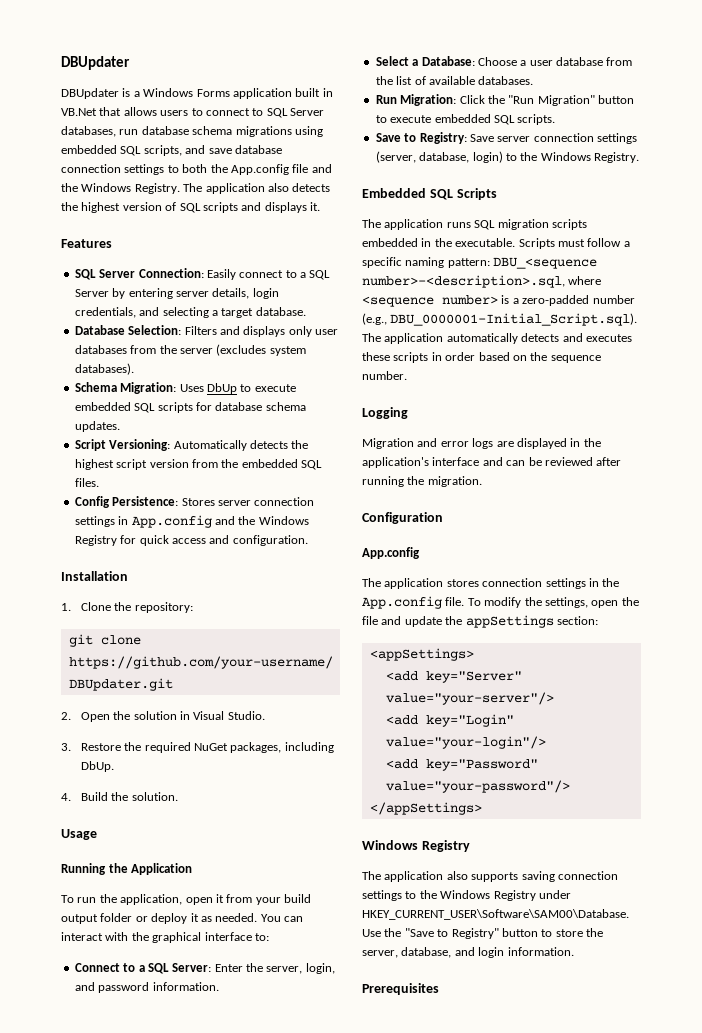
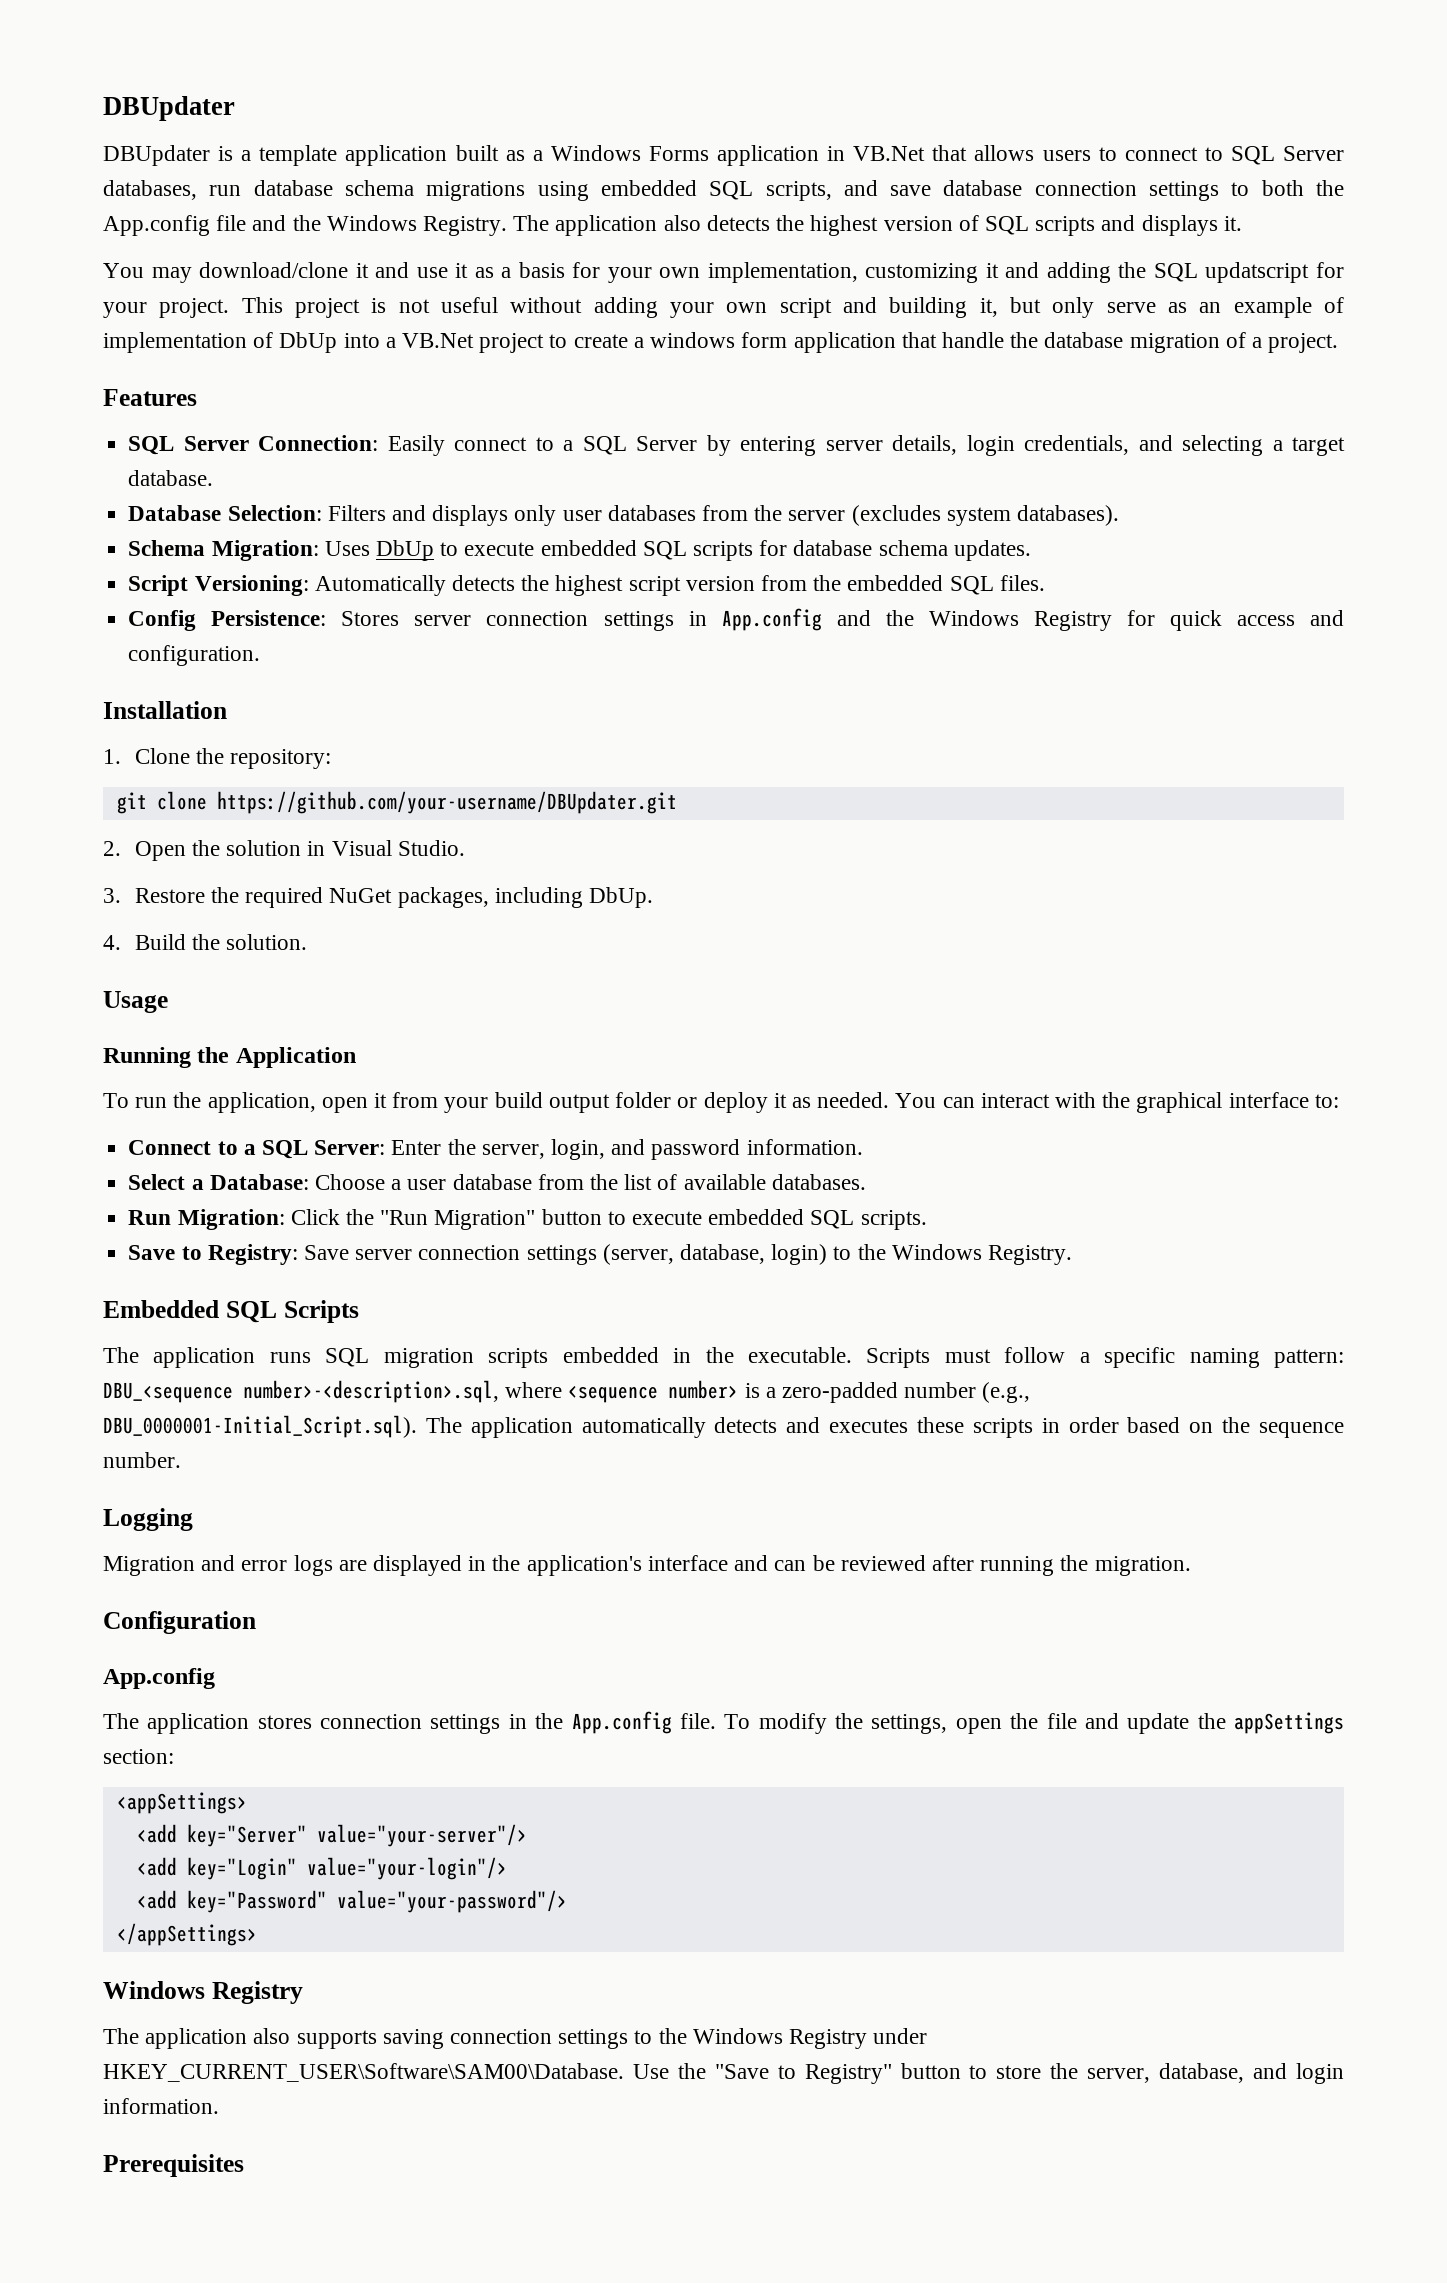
(140, 94) none -> [259,145,543,166] template application built as a
[295,88,321,97] built -> (820, 155) none
(320, 206) none -> [103,262,1345,283] [103,297,1344,318] [103,332,1339,353] // You may download/clone it and use it as a basis for your own implementation, customizing it and adding the SQL updatscript for your project. This project is not useful without adding your own script and building it, but only serve as an example of implementation of DbUp into a VB.Net project to create a windows form application that handle the database migration of a project.

